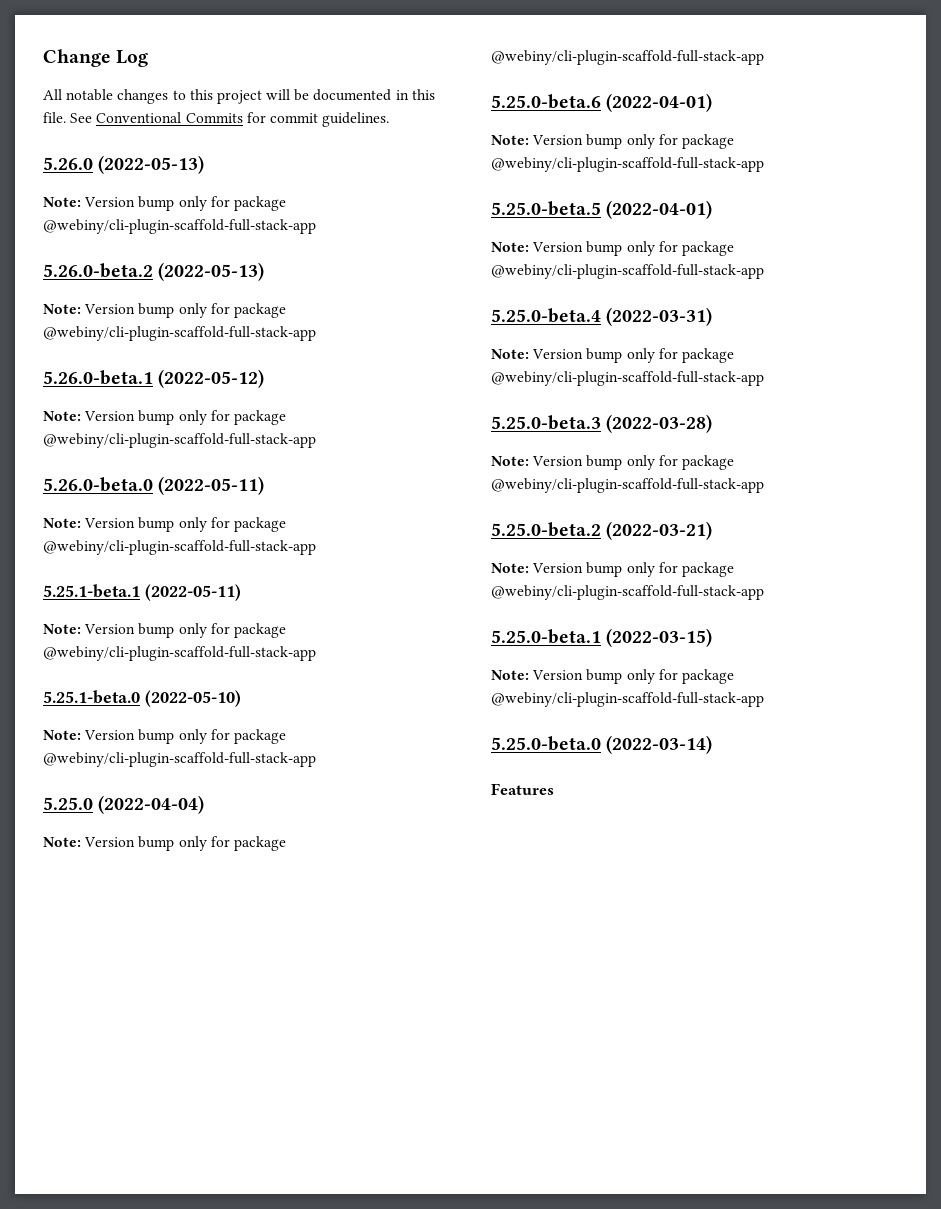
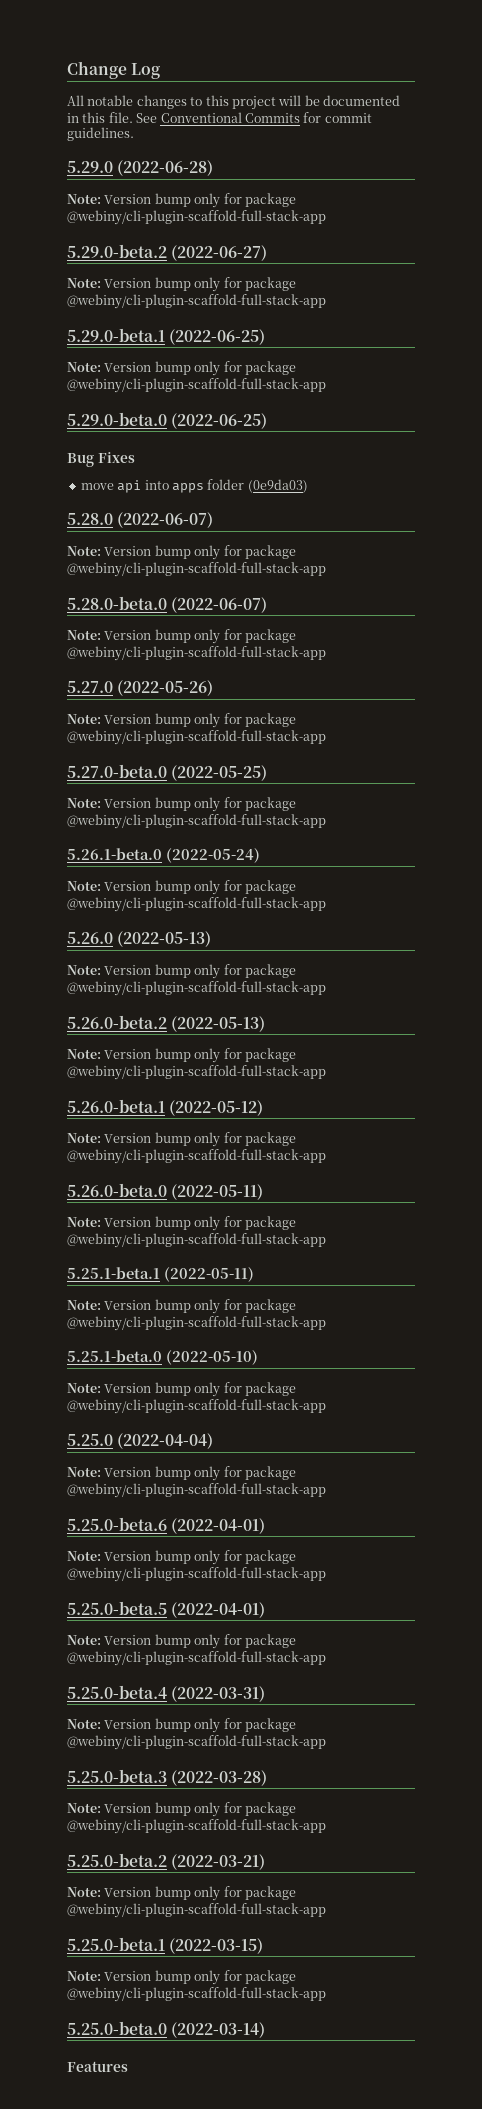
(390, 119) none -> [67,160,214,176] [67,193,296,208] [67,210,326,225] [67,244,268,261] [67,277,296,292] [67,294,326,309] [67,328,266,345] [67,361,296,376] [67,378,326,393] [67,412,268,429] [67,452,135,467] [80,479,308,493] [67,512,214,528] [67,545,296,560] [67,562,326,577] [67,596,268,613] [67,629,296,644] [67,646,326,661] [67,680,214,696] [67,713,296,728] [67,730,326,745] [67,764,268,781] [67,797,296,812] [67,814,326,829] [67,848,260,863] [67,880,296,895] [67,897,326,912] // 5.29.0 (2022-06-28) // Note: Version bump only for package @webiny/cli-plugin-scaffold-full-stack-app // 5.29.0-beta.2 (2022-06-27) // Note: Version bump only for package @webiny/cli-plugin-scaffold-full-stack-app // 5.29.0-beta.1 (2022-06-25) // Note: Version bump only for package @webiny/cli-plugin-scaffold-full-stack-app // 5.29.0-beta.0 (2022-06-25) // Bug Fixes // move api into apps folder (0e9da03) // 5.28.0 (2022-06-07) // Note: Version bump only for package @webiny/cli-plugin-scaffold-full-stack-app // 5.28.0-beta.0 (2022-06-07) // Note: Version bump only for package @webiny/cli-plugin-scaffold-full-stack-app // 5.27.0 (2022-05-26) // Note: Version bump only for package @webiny/cli-plugin-scaffold-full-stack-app // 5.27.0-beta.0 (2022-05-25) // Note: Version bump only for package @webiny/cli-plugin-scaffold-full-stack-app // 5.26.1-beta.0 (2022-05-24) // Note: Version bump only for package @webiny/cli-plugin-scaffold-full-stack-app

